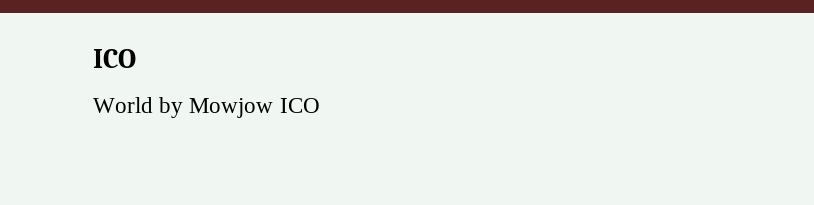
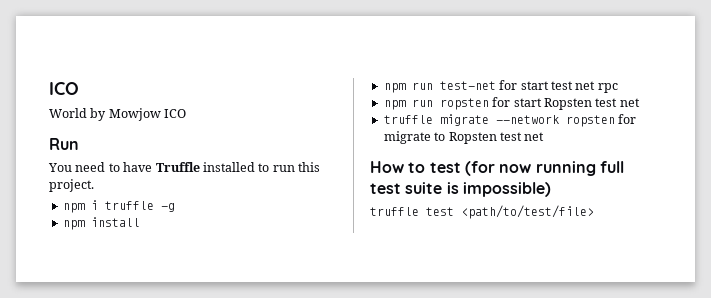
(320, 105) none -> [49,138,79,150] [48,162,320,172] [49,179,94,192] [62,200,175,213] [62,217,140,230] [383,80,618,93] [383,97,640,110] [383,114,637,127] [383,131,545,144] [370,161,624,176] [370,182,551,197] [370,205,594,219] // Run // You need to have Truffle installed to run this project. // npm i truffle -g // npm install // npm run test-net for start test net rpc // npm run ropsten for start Ropsten test net // truffle migrate --network ropsten for migrate to Ropsten test net // How to test (for now running full test suite is impossible) // truffle test <path/to/test/file>

